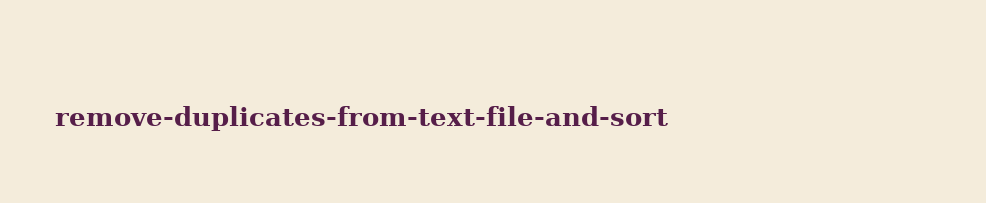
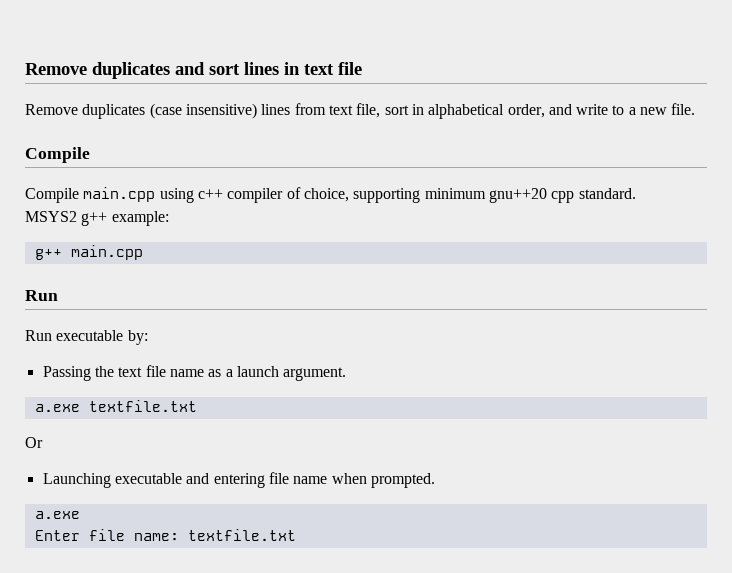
[55,106,668,131] remove-duplicates-from-text-file-and-sort -> [25,62,362,79] [25,103,696,119] [25,147,90,163] [25,187,636,203] [25,211,169,226] [34,245,143,260] [25,290,58,301] [25,330,148,345] [42,365,347,381] [34,400,197,412] [25,437,43,448] [42,472,435,488] [34,511,80,519] [34,529,296,541] Remove duplicates and sort lines in text file // Remove duplicates (case insensitive) lines from text file, sort in alphabetical order, and write to a new file. // Compile // Compile main.cpp using c++ compiler of choice, supporting minimum gnu++20 cpp standard. // MSYS2 g++ example: // g++ main.cpp // Run // Run executable by: // Passing the text file name as a launch argument. // a.exe textfile.txt // Or // Launching executable and entering file name when prompted. // a.exe // Enter file name: textfile.txt

